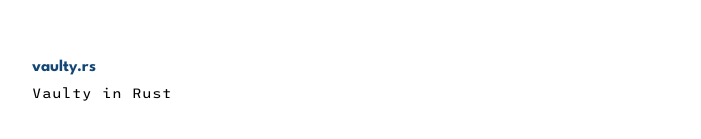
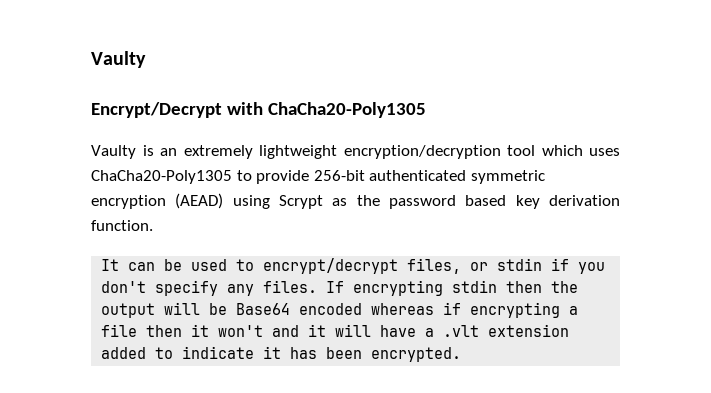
[32,59,96,75] [32,87,172,101] vaulty.rs // Vaulty in Rust -> [91,51,146,68] [91,102,426,118] [91,145,620,159] [91,170,545,184] [91,193,620,209] [91,220,153,231] [101,258,606,274] [101,280,579,296] [101,302,579,318] [101,324,570,337] [101,346,462,362] Vaulty // Encrypt/Decrypt with ChaCha20-Poly1305 // Vaulty is an extremely lightweight encryption/decryption tool which uses ChaCha20-Poly1305 to provide 256-bit authenticated symmetric encryption (AEAD) using Scrypt as the password based key derivation function. // It can be used to encrypt/decrypt files, or stdin if you don't specify any files. If encrypting stdin then the output will be Base64 encoded whereas if encrypting a file then it won't and it will have a .vlt extension added to indicate it has been encrypted.

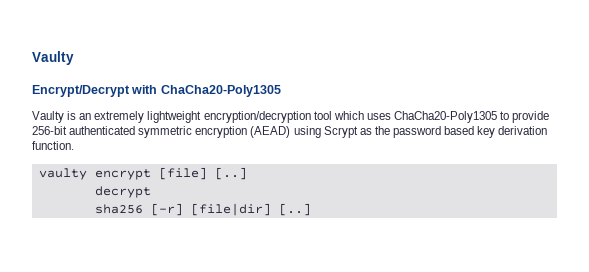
[101,258,606,274] [101,280,579,296] [101,302,579,318] [101,324,570,337] [101,346,462,362] It can be used to encrypt/decrypt files, or stdin if you don't specify any files. If encrypting stdin then the output will be Base64 encoded whereas if encrypting a file then it won't and it will have a .vlt extension added to indicate it has been encrypted. -> [38,167,247,180] [94,186,151,198] [94,203,311,216] vaulty encrypt [file] [..] // decrypt // sha256 [-r] [file|dir] [..]

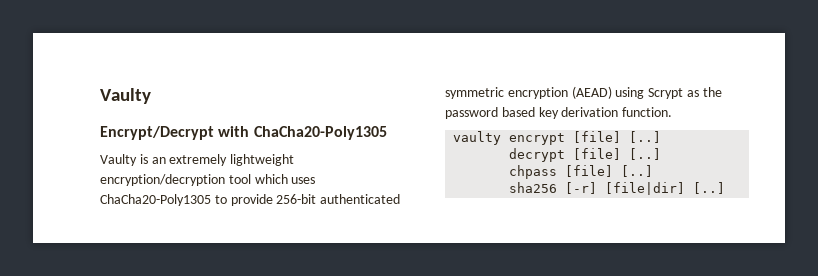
(151, 192) none -> [573,148,662,160] [509,165,654,179] [file] [..] // chpass [file] [..]

